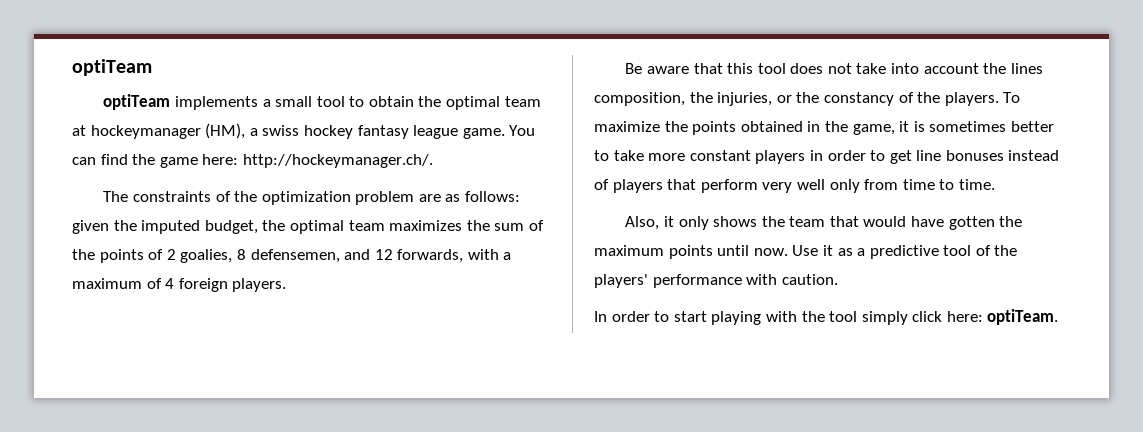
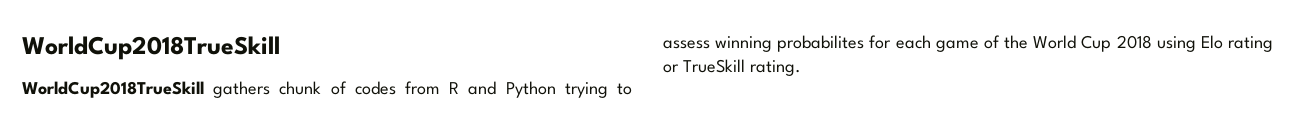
[72,59,152,76] [103,94,541,110] [72,123,536,139] [72,154,433,168] [103,191,521,205] [72,220,544,234] [72,249,512,263] [72,278,287,292] [625,63,1043,74] [594,92,1021,106] [594,121,1054,135] [594,150,1060,164] [594,179,995,193] [625,216,1023,230] [594,245,1018,259] [594,274,838,288] [594,309,1059,325] optiTeam // optiTeam implements a small tool to obtain the optimal team at hockeymanager (HM), a swiss hockey fantasy league game. You can find the game here: http://hockeymanager.ch/. // The constraints of the optimization problem are as follows: given the imputed budget, the optimal team maximizes the sum of the points of 2 goalies, 8 defensemen, and 12 forwards, with a maximum of 4 foreign players. // Be aware that this tool does not take into account the lines composition, the injuries, or the constancy of the players. To maximize the points obtained in the game, it is sometimes better to take more constant players in order to get line bonuses instead of players that perform very well only from time to time. // Also, it only shows the team that would have gotten the maximum points until now. Use it as a predictive tool of the players' performance with caution. // In order to start playing with the tool simply click here: optiTeam. -> [22,36,280,60] [22,81,632,98] [663,35,1273,52] [663,59,801,76] WorldCup2018TrueSkill // WorldCup2018TrueSkill gathers chunk of codes from R and Python trying to assess winning probabilites for each game of the World Cup 2018 using Elo rating or TrueSkill rating.

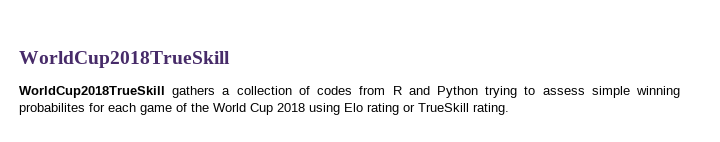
[279,81,322,95] chunk -> [222,86,292,95] a collection
(710, 44) none -> [591,86,630,98] simple

